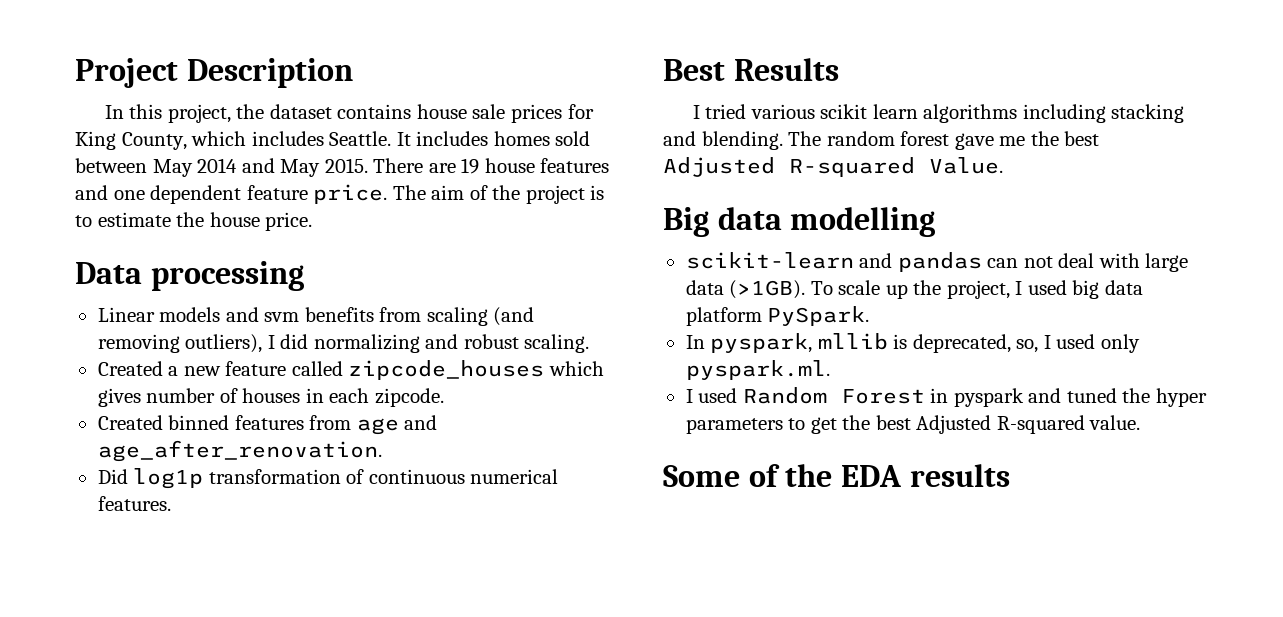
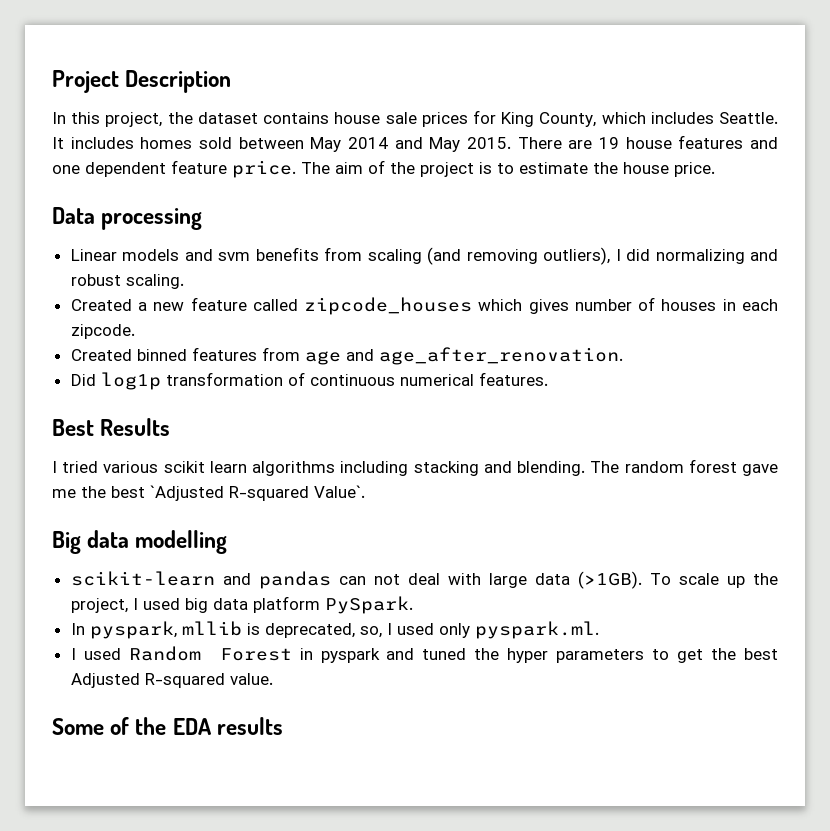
[663,157,1003,177] Adjusted R-squared Value. -> [150,485,365,501] `Adjusted R-squared Value`.

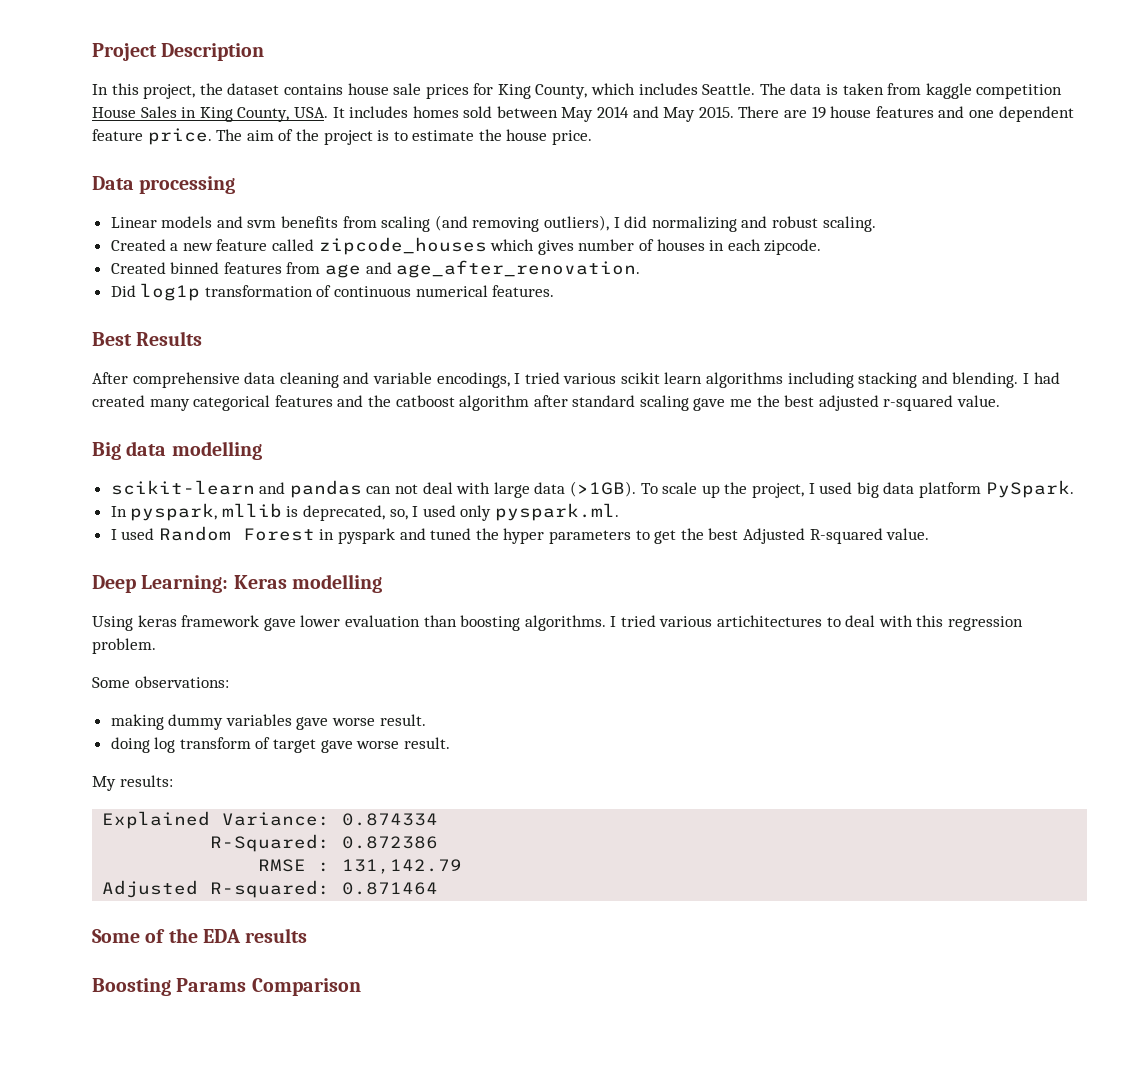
(778, 118) none -> [759,83,1063,99] [92,106,328,122] The data is taken from kaggle competition House Sales in King County, USA.
(171, 427) none -> [92,372,510,388] After comprehensive data cleaning and variable encodings,
[590,459,737,473] The random forest -> [1023,372,1060,384] [92,395,689,411] I had created many categorical features and the catboost algorithm after standard scaling
[150,485,365,501] `Adjusted R-squared Value`. -> [818,395,1001,411] adjusted r-squared value.
(273, 679) none -> [92,574,382,593] [92,615,1024,631] [92,638,156,654] [92,676,229,688] [110,714,426,730] [110,737,450,753] [92,775,173,791] [102,811,439,829] [210,834,439,852] [258,859,463,874] [102,880,439,898] // Deep Learning: Keras modelling // Using keras framework gave lower evaluation than boosting algorithms. I tried various artichitectures to deal with this regression problem. // Some observations: // making dummy variables gave worse result. // doing log transform of target gave worse result. // My results: // Explained Variance: 0.874334 // R-Squared: 0.872386 // RMSE : 131,142.79 // Adjusted R-squared: 0.871464
(283, 726) none -> [92,978,361,996] // Boosting Params Comparison

